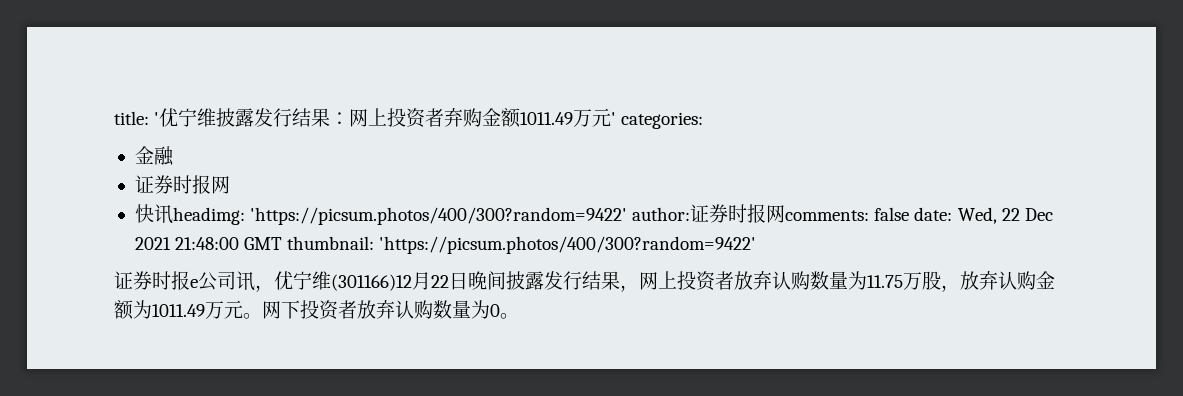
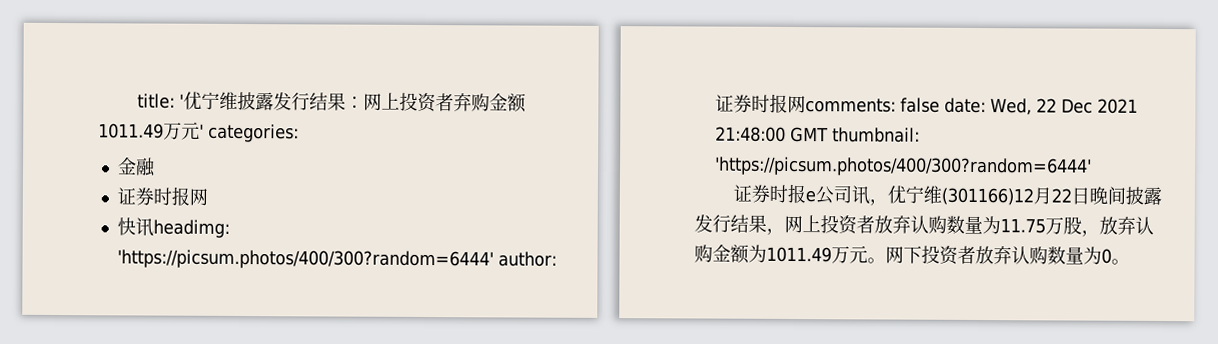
[250,207,628,225] 'https://picsum.photos/400/300?random=9422' -> [116,249,494,270] 'https://picsum.photos/400/300?random=6444'
[379,236,757,254] 'https://picsum.photos/400/300?random=9422' -> [713,156,1092,177] 'https://picsum.photos/400/300?random=6444'

